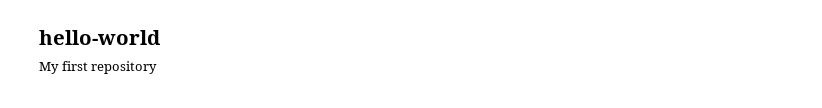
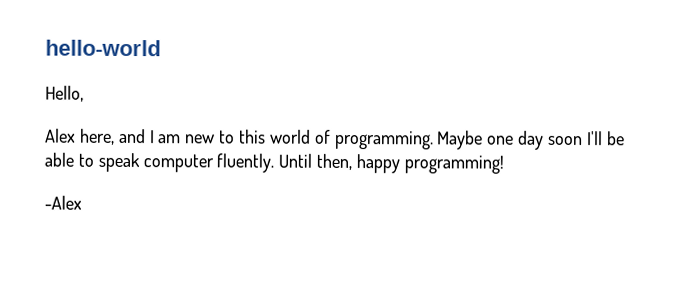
[39,61,158,74] My first repository -> [45,85,84,102] [45,128,625,150] [44,152,504,174] [44,195,82,210] Hello, // Alex here, and I am new to this world of programming. Maybe one day soon I'll be able to speak computer fluently. Until then, happy programming! // -Alex

